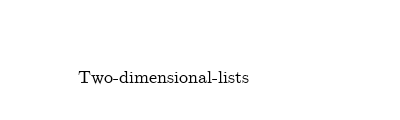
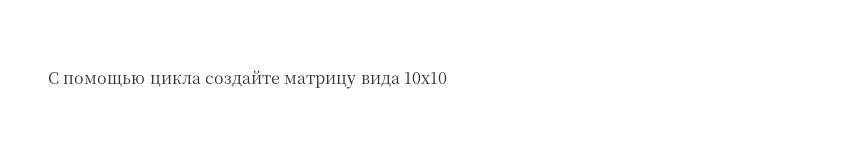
[78,71,249,85] Two-dimensional-lists -> [48,70,447,89] С помощью цикла создайте матрицу вида 10x10

